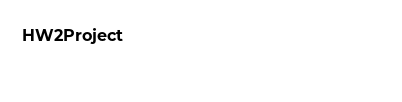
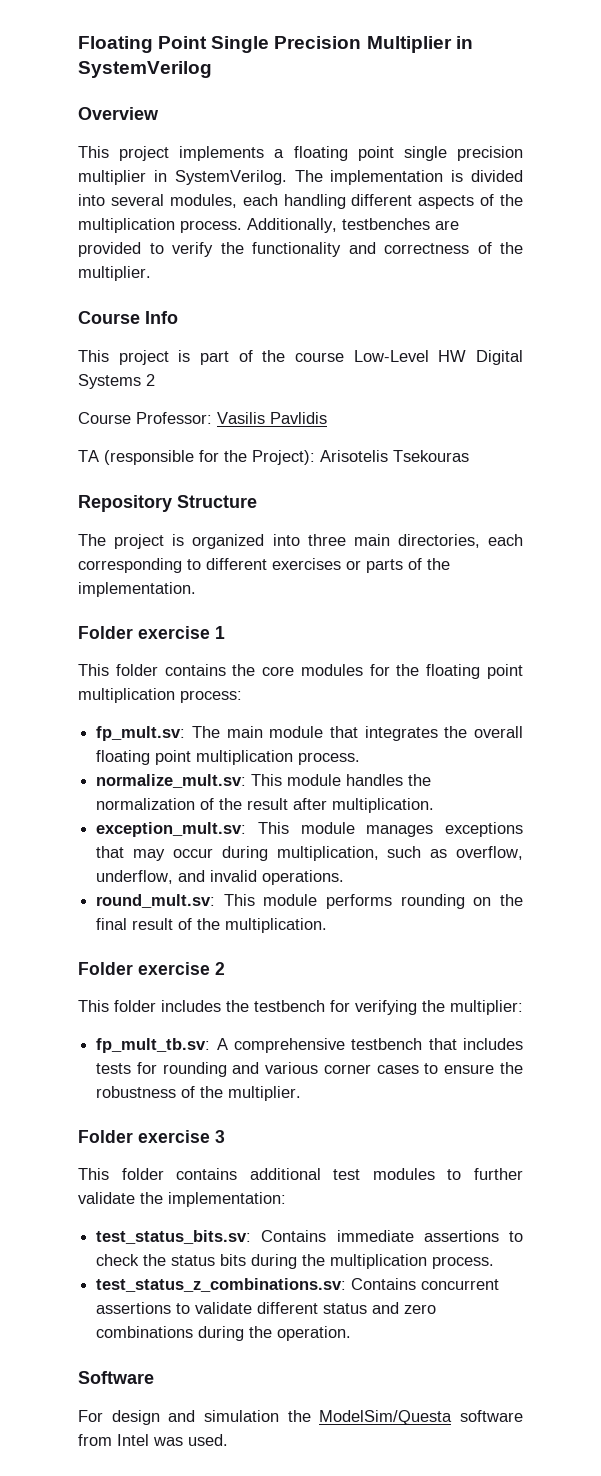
[22,28,123,44] HW2Project -> [78,36,473,53] [78,61,212,78] [78,107,159,120] [78,146,523,161] [78,170,523,185] [78,194,523,209] [78,218,459,233] [78,242,523,257] [78,266,151,281] [78,311,178,324] [78,350,523,365] [78,374,155,389] [78,412,327,424] [78,450,469,465] [78,495,257,512] [78,534,523,549] [78,558,450,573] [78,582,196,597] [78,626,225,639] [78,664,523,679] [78,688,242,703] [96,726,523,741] [96,750,361,765] [96,774,432,788] [96,798,435,813] [96,822,523,837] [96,846,523,861] [96,870,345,885] [96,894,523,909] [96,918,328,933] [78,962,225,975] [78,1000,523,1015] [96,1038,523,1053] [96,1062,524,1077] [96,1086,302,1101] [78,1130,225,1143] [78,1168,523,1180] [78,1192,286,1207] [96,1230,523,1244] [96,1254,495,1269] [96,1278,500,1292] [96,1302,437,1314] [96,1326,352,1341] [78,1371,154,1384] [78,1410,523,1425] [78,1434,228,1446] Floating Point Single Precision Multiplier in SystemVerilog // Overview // This project implements a floating point single precision multiplier in SystemVerilog. The implementation is divided into several modules, each handling different aspects of the multiplication process. Additionally, testbenches are provided to verify the functionality and correctness of the multiplier. // Course Info // This project is part of the course Low-Level HW Digital Systems 2 // Course Professor: Vasilis Pavlidis // ΤΑ (responsible for the Project): Arisotelis Tsekouras // Repository Structure // The project is organized into three main directories, each corresponding to different exercises or parts of the implementation. // Folder exercise 1 // This folder contains the core modules for the floating point multiplication process: // fp_mult.sv: The main module that integrates the overall floating point multiplication process. // normalize_mult.sv: This module handles the normalization of the result after multiplication. // exception_mult.sv: This module manages exceptions that may occur during multiplication, such as overflow, underflow, and invalid operations. // round_mult.sv: This module performs rounding on the final result of the multiplication. // Folder exercise 2 // This folder includes the testbench for verifying the multiplier: // fp_mult_tb.sv: A comprehensive testbench that includes tests for rounding and various corner cases to ensure the robustness of the multiplier. // Folder exercise 3 // This folder contains additional test modules to further validate the implementation: // test_status_bits.sv: Contains immediate assertions to check the status bits during the multiplication process. // test_status_z_combinations.sv: Contains concurrent assertions to validate different status and zero combinations during the operation. // Software // For design and simulation the ModelSim/Questa software from Intel was used.

